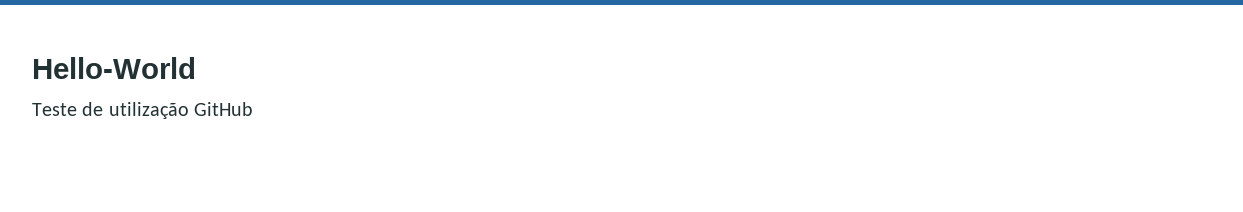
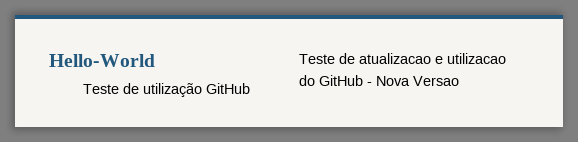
(254, 109) none -> [299,53,506,64] [299,75,459,86] Teste de atualizacao e utilizacao do GitHub - Nova Versao

